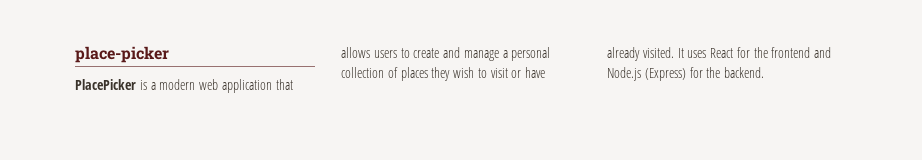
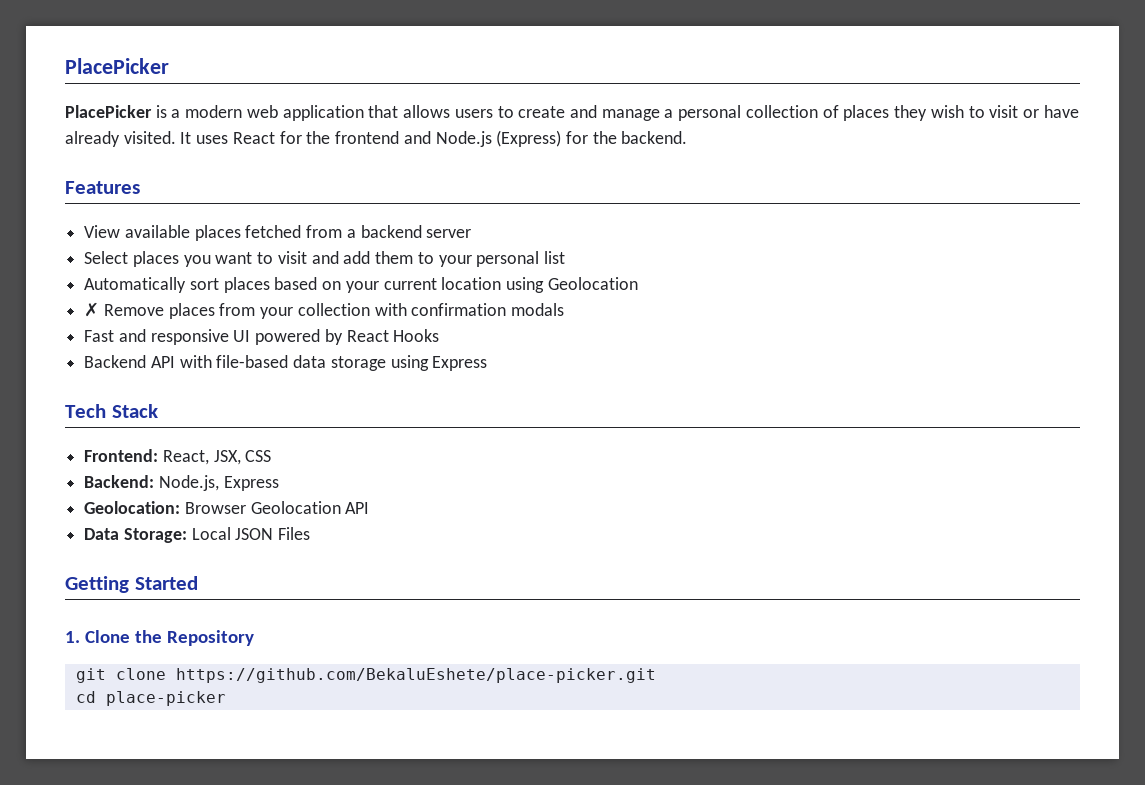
[75,46,169,63] place-picker -> [65,58,169,74] PlacePicker
(765, 72) none -> [65,181,140,194] [84,225,472,241] [84,251,565,267] [84,277,638,293] [84,302,565,319] [84,329,440,345] [84,355,488,371] [65,404,158,418] [84,449,272,465] [84,475,279,491] [84,501,370,514] [84,527,311,543] [65,576,198,593] [65,630,255,646] [75,668,656,683] [75,691,226,706] // Features // View available places fetched from a backend server // Select places you want to visit and add them to your personal list // Automatically sort places based on your current location using Geolocation // ✗ Remove places from your collection with confirmation modals // Fast and responsive UI powered by React Hooks // Backend API with file-based data storage using Express // Tech Stack // Frontend: React, JSX, CSS // Backend: Node.js, Express // Geolocation: Browser Geolocation API // Data Storage: Local JSON Files // Getting Started // 1. Clone the Repository // git clone https://github.com/BekaluEshete/place-picker.git // cd place-picker

